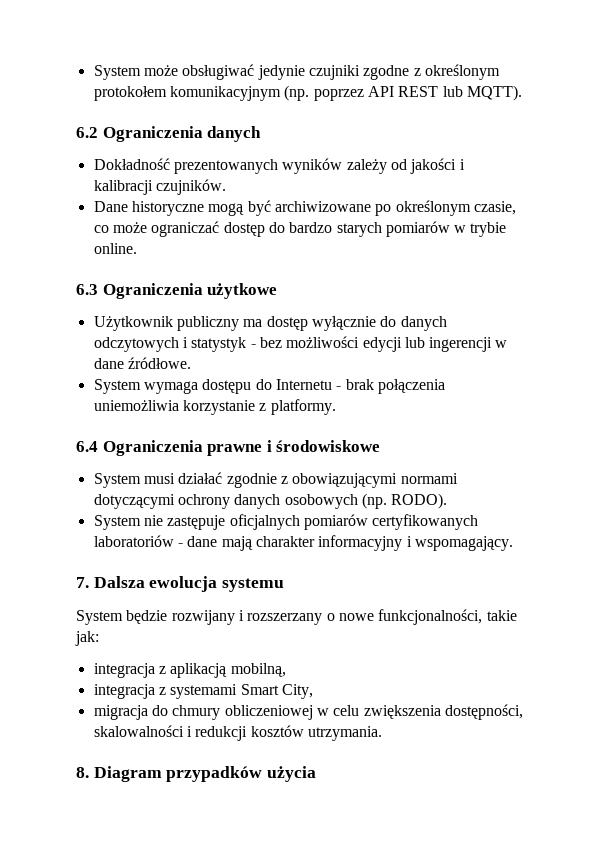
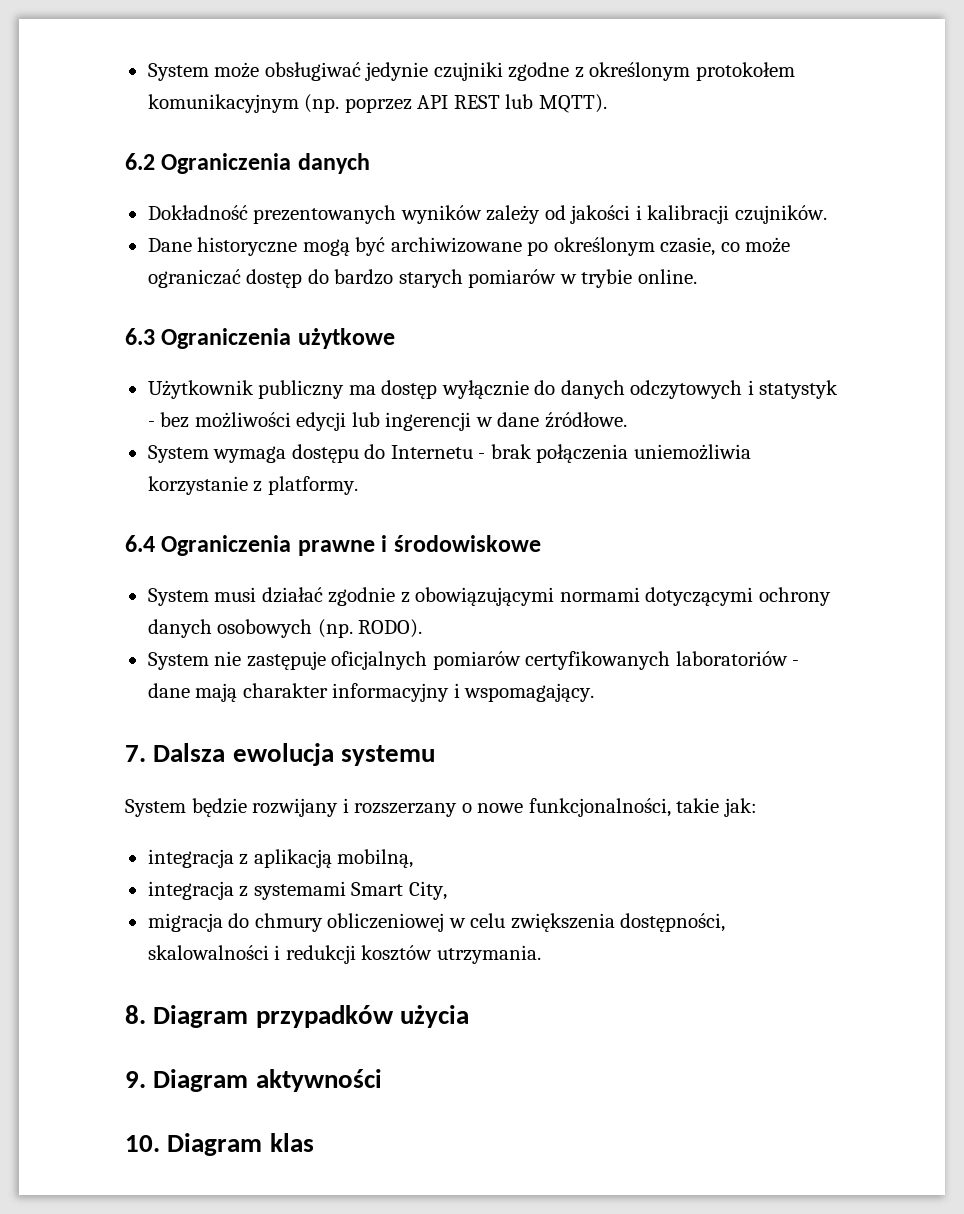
(317, 774) none -> [125,1069,382,1092] [125,1133,314,1156] // 9. Diagram aktywności // 10. Diagram klas

